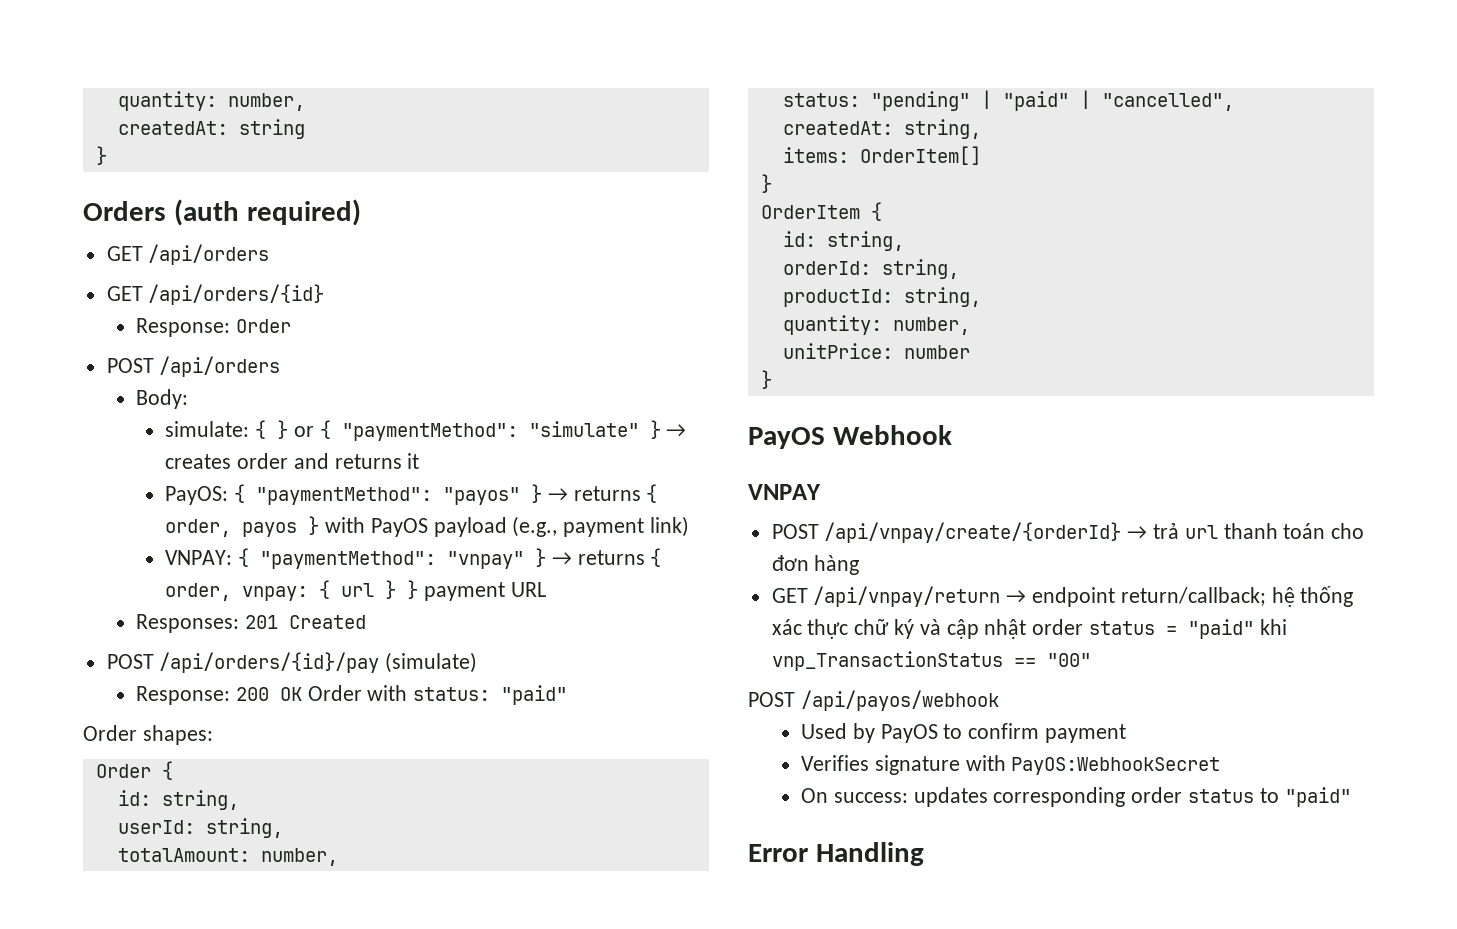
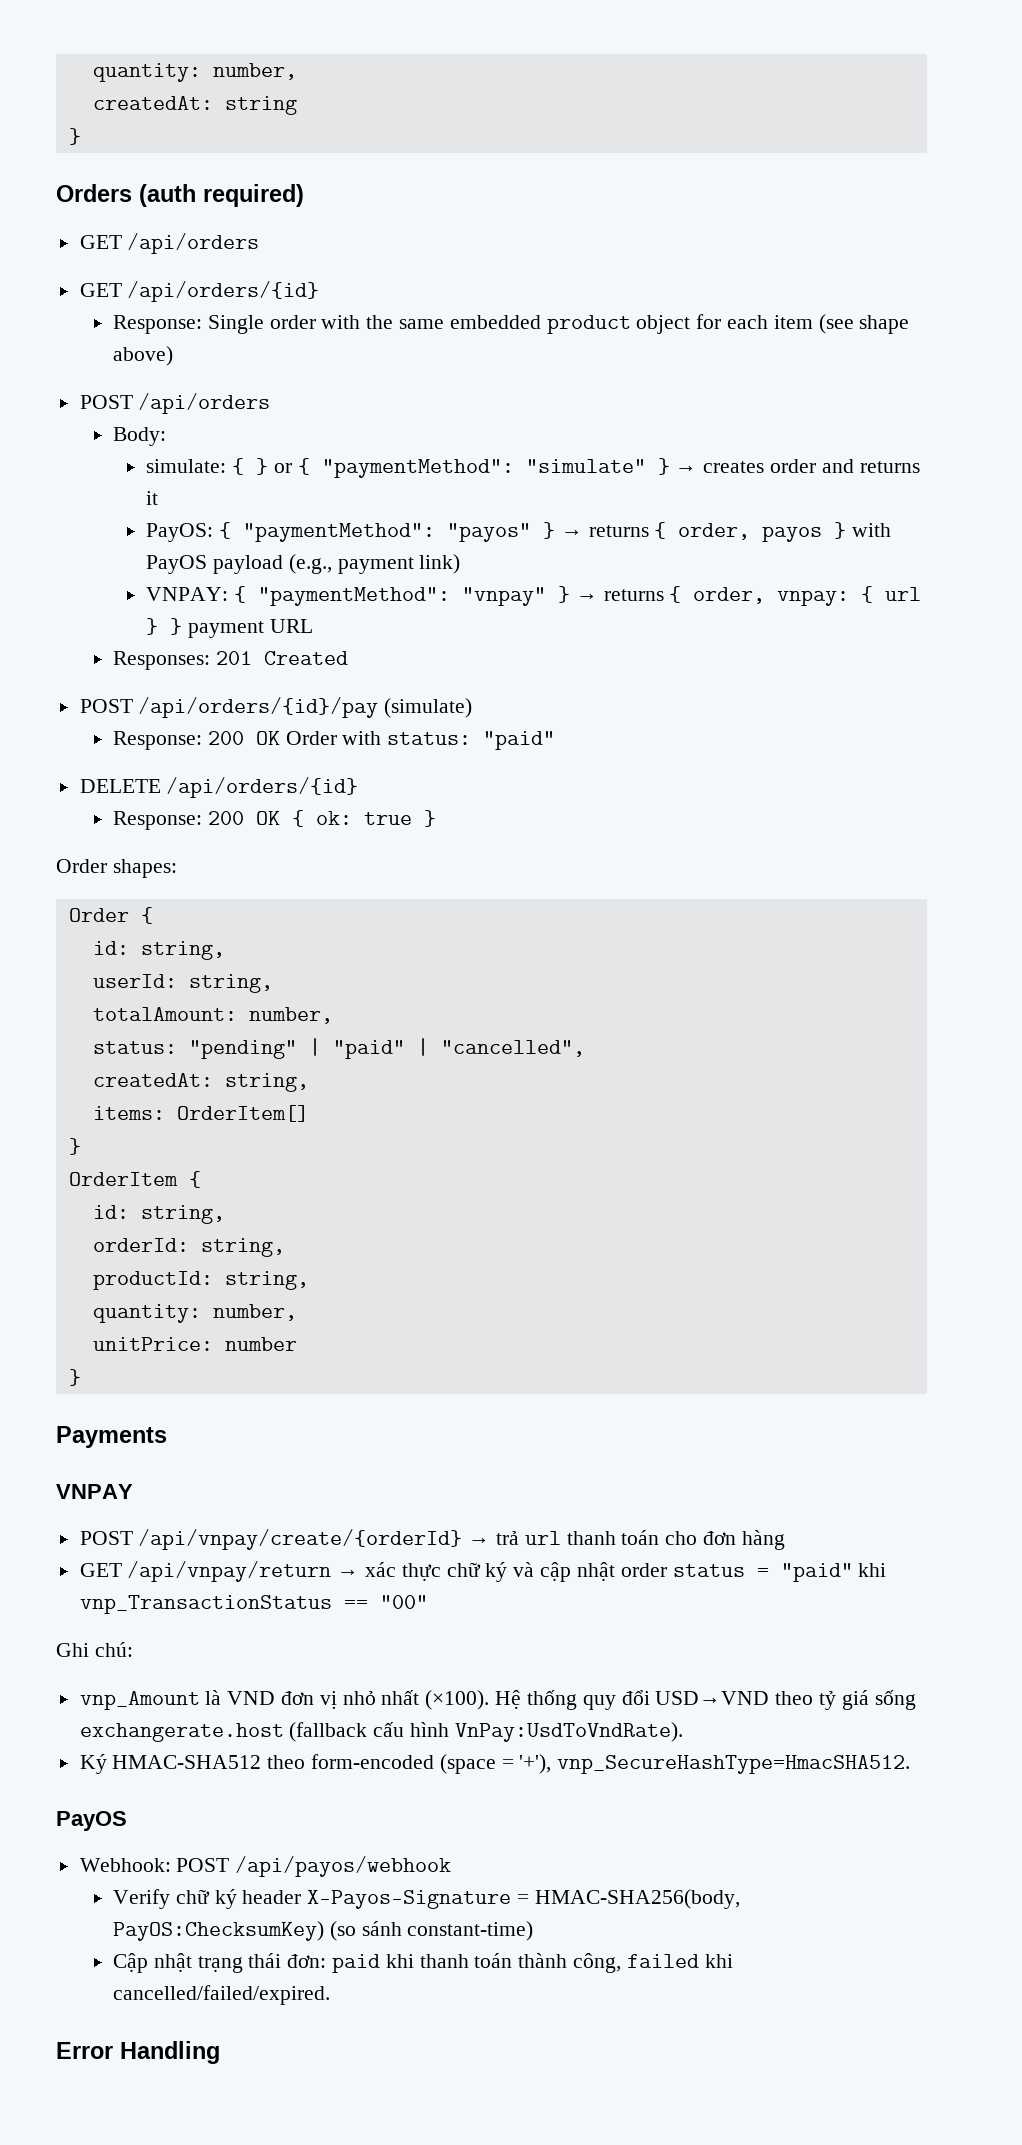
[235,319,291,333] Order -> [207,314,910,334] [112,346,173,366] Single order with the same embedded product object for each item (see shape above)
(568, 695) none -> [79,777,359,798] [112,810,436,830] // DELETE /api/orders/{id} // Response: 200 OK { ok: true }
[748,425,952,449] PayOS Webhook -> [56,1426,167,1448] Payments
[1032,586,1354,607] endpoint return/callback; hệ thống -> (360, 1573) none
[748,690,999,711] [800,723,1126,743] [800,755,1221,775] [800,787,1351,807] POST /api/payos/webhook // Used by PayOS to confirm payment // Verifies signature with PayOS:WebhookSecret // On success: updates corresponding order status to "paid" -> [56,1642,133,1657] [79,1690,916,1710] [79,1722,683,1742] [79,1754,911,1774] [56,1811,127,1831] [79,1856,452,1877] [112,1889,740,1909] [112,1921,534,1941] [112,1953,733,1973] [112,1985,330,2005] Ghi chú: // vnp_Amount là VND đơn vị nhỏ nhất (×100). Hệ thống quy đổi USD→VND theo tỷ giá sống exchangerate.host (fallback cấu hình VnPay:UsdToVndRate). // Ký HMAC-SHA512 theo form-encoded (space = '+'), vnp_SecureHashType=HmacSHA512. // PayOS // Webhook: POST /api/payos/webhook // Verify chữ ký header X-Payos-Signature = HMAC-SHA256(body, PayOS:ChecksumKey) (so sánh constant-time) // Cập nhật trạng thái đơn: paid khi thanh toán thành công, failed khi cancelled/failed/expired.

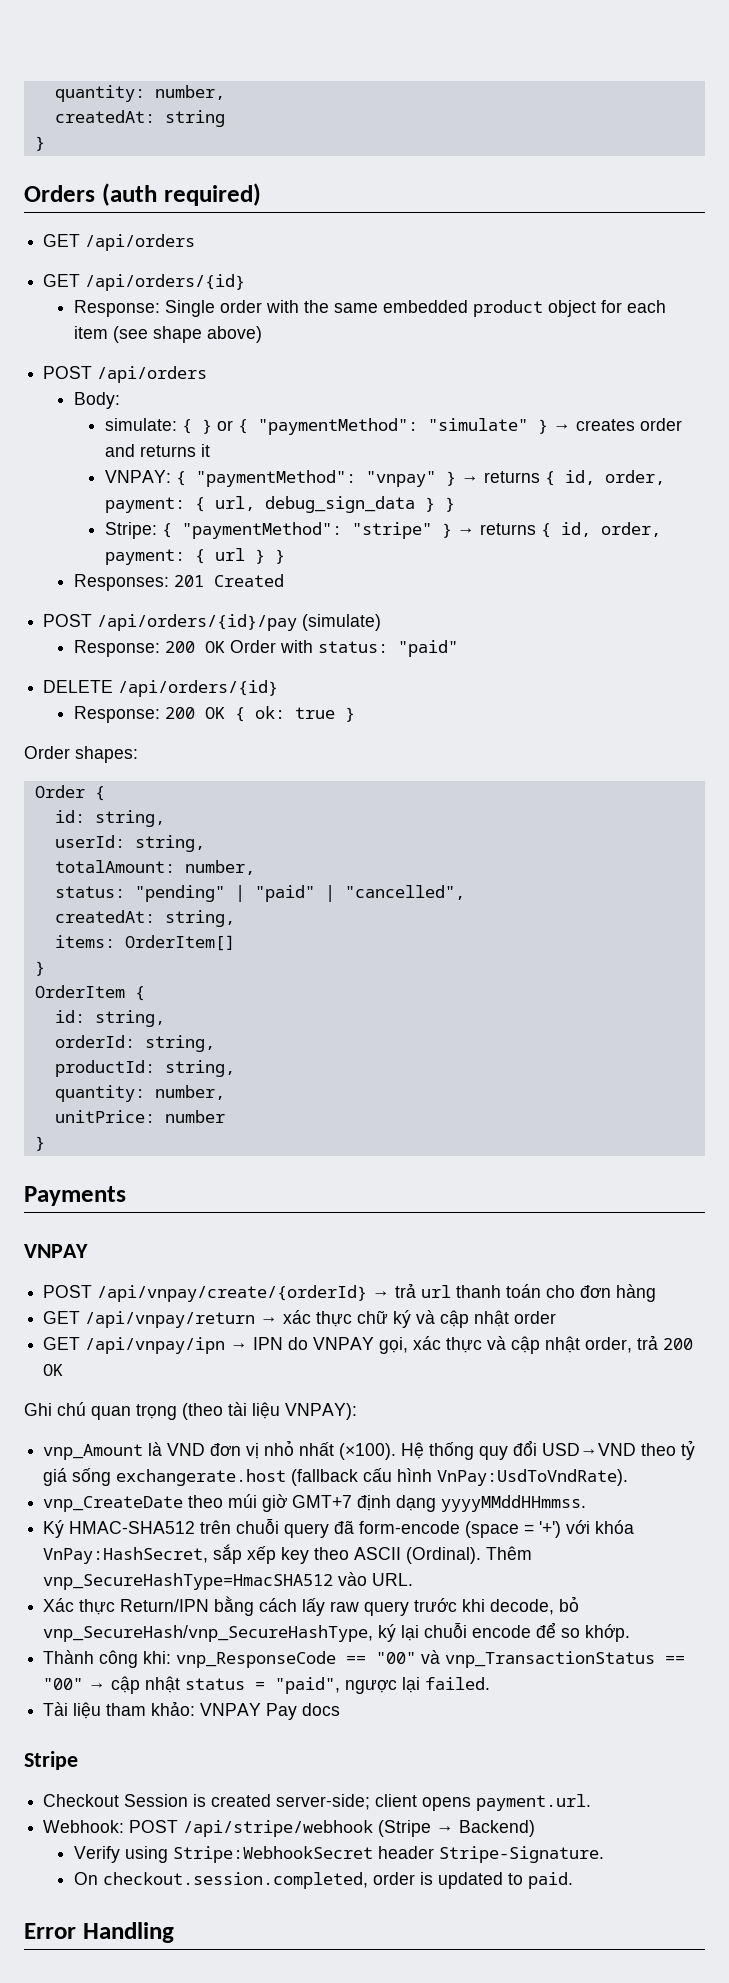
[146,522,892,542] [146,554,461,574] // PayOS: { "paymentMethod": "payos" } → returns { order, payos } with PayOS payload (e.g., payment link) -> (210, 450) none
[693,587,850,606] order, vnpay: -> [564,470,665,485] [104,496,455,513] [104,522,661,539] [104,549,185,565] id, order, payment: { url, debug_sign_data } } // Stripe: { "paymentMethod": "stripe" } → returns { id, order, payment:
[187,619,313,638] payment URL -> (285, 556) none
[672,1563,887,1582] [79,1595,428,1614] [56,1642,133,1657] status = "paid" khi vnp_TransactionStatus == "00" // Ghi chú: -> [43,1335,694,1354] [43,1364,64,1376] [24,1402,357,1420] // GET /api/vnpay/ipn → IPN do VNPAY gọi, xác thực và cập nhật order, trả 200 OK // Ghi chú quan trọng (theo tài liệu VNPAY):
[79,1754,911,1774] [56,1811,127,1831] [79,1856,452,1877] [112,1889,740,1909] [112,1921,534,1941] [112,1953,733,1973] [112,1985,330,2005] Ký HMAC-SHA512 theo form-encoded (space = '+'), vnp_SecureHashType=HmacSHA512. // PayOS // Webhook: POST /api/payos/webhook // Verify chữ ký header X-Payos-Signature = HMAC-SHA256(body, PayOS:ChecksumKey) (so sánh constant-time) // Cập nhật trạng thái đơn: paid khi thanh toán thành công, failed khi cancelled/failed/expired. -> [43,1494,587,1512] [43,1518,635,1538] [43,1544,533,1564] [43,1572,414,1590] [43,1596,580,1616] [43,1622,631,1642] [43,1650,686,1668] [43,1676,491,1694] [43,1701,341,1720] [24,1751,78,1770] [43,1794,592,1811] [43,1820,536,1837] [74,1846,605,1863] [74,1872,574,1889] vnp_CreateDate theo múi giờ GMT+7 định dạng yyyyMMddHHmmss. // Ký HMAC-SHA512 trên chuỗi query đã form-encode (space = '+') với khóa VnPay:HashSecret, sắp xếp key theo ASCII (Ordinal). Thêm vnp_SecureHashType=HmacSHA512 vào URL. // Xác thực Return/IPN bằng cách lấy raw query trước khi decode, bỏ vnp_SecureHash/vnp_SecureHashType, ký lại chuỗi encode để so khớp. // Thành công khi: vnp_ResponseCode == "00" và vnp_TransactionStatus == "00" → cập nhật status = "paid", ngược lại failed. // Tài liệu tham khảo: VNPAY Pay docs // Stripe // Checkout Session is created server-side; client opens payment.url. // Webhook: POST /api/stripe/webhook (Stripe → Backend) // Verify using Stripe:WebhookSecret header Stripe-Signature. // On checkout.session.completed, order is updated to paid.

